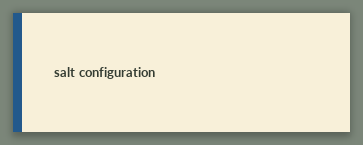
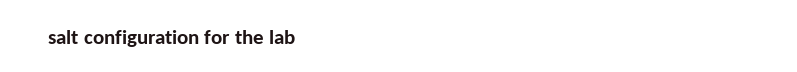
(155, 73) none -> [204,30,296,44] for the lab

